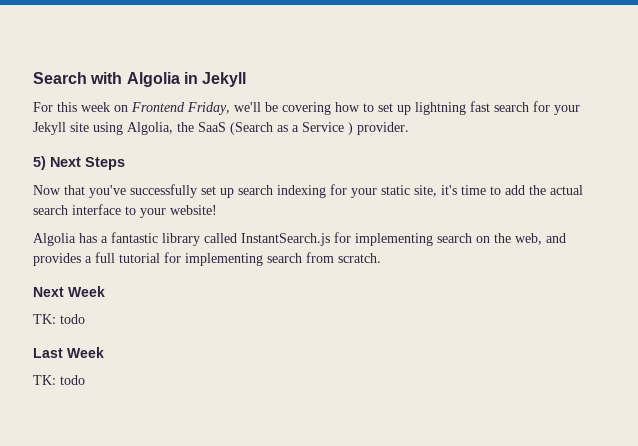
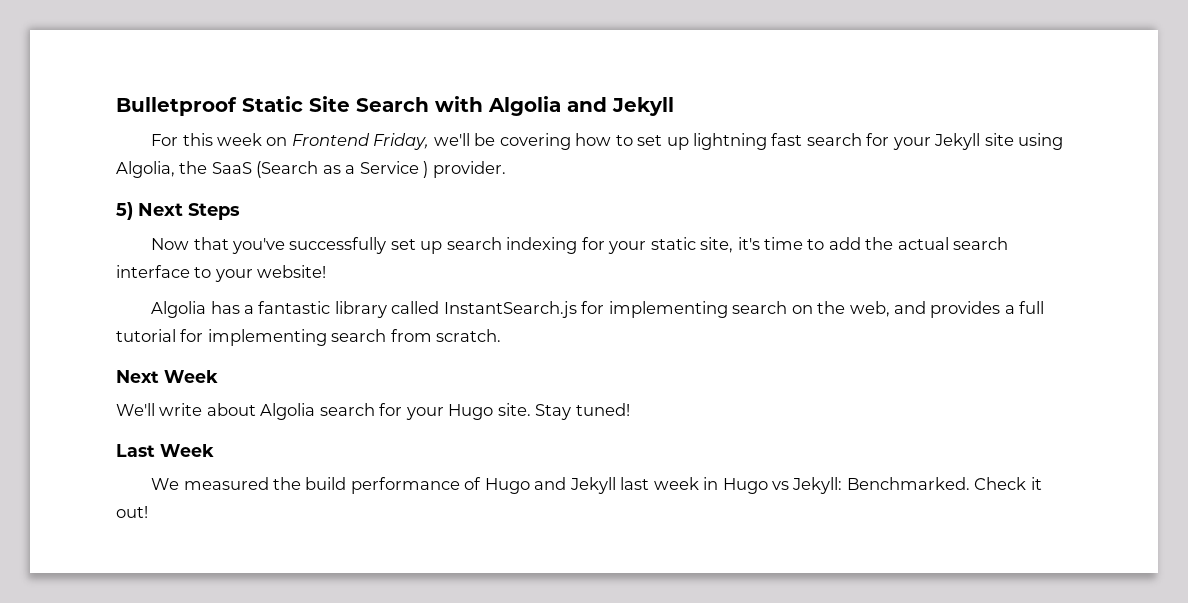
(33, 78) none -> [116,96,350,116] Bulletproof Static Site
[183,72,198,84] in -> [567,97,607,112] and
[33,314,85,324] [33,347,104,358] [33,375,85,385] TK: todo // Last Week // TK: todo -> [116,403,630,420] [116,444,214,457] [151,477,1042,494] [116,506,148,518] We'll write about Algolia search for your Hugo site. Stay tuned! // Last Week // We measured the build performance of Hugo and Jekyll last week in Hugo vs Jekyll: Benchmarked. Check it out!

